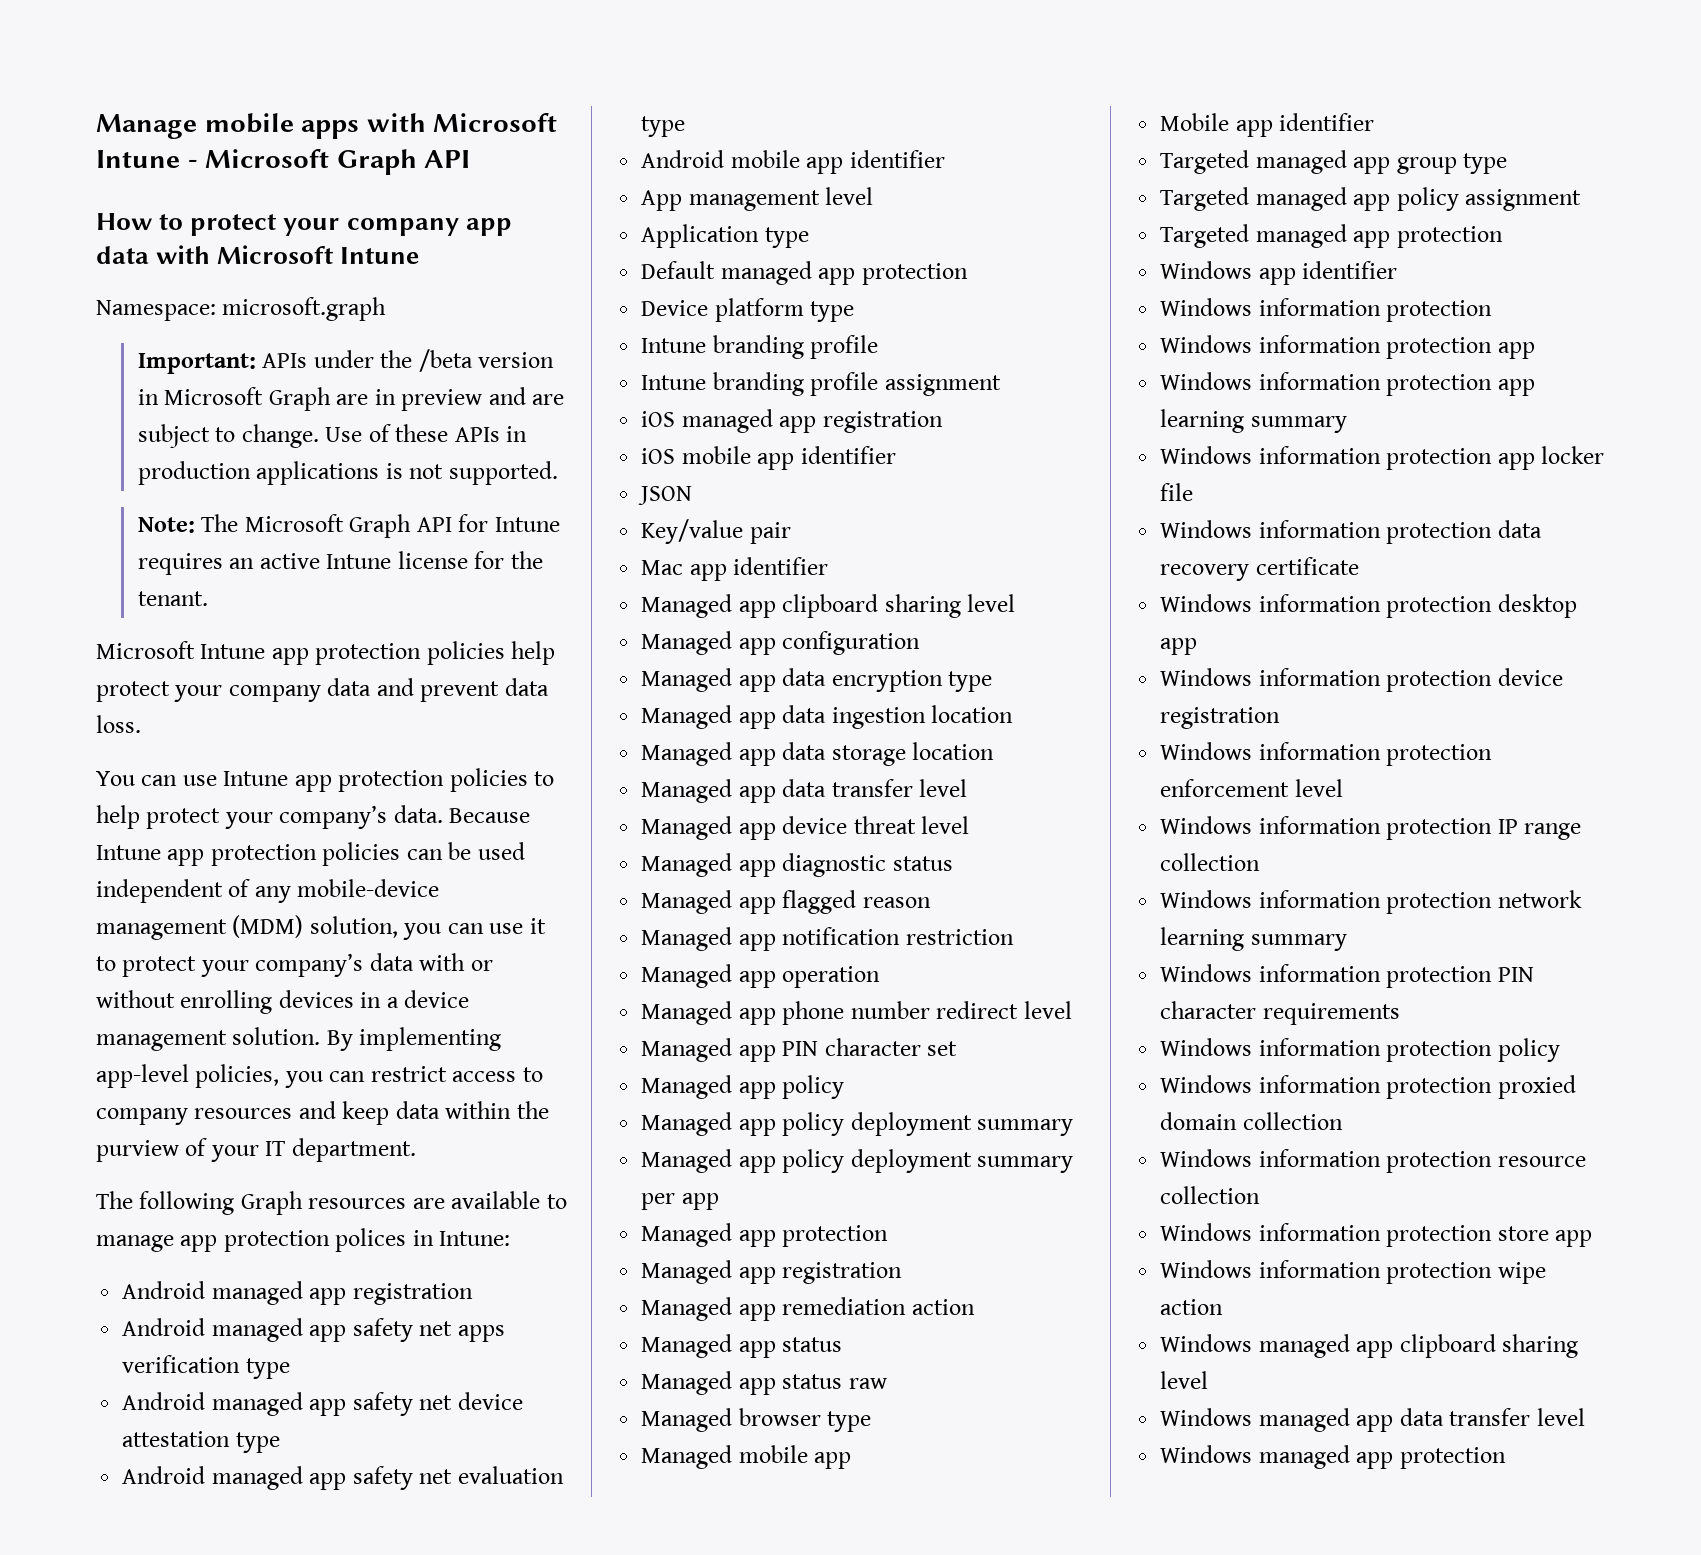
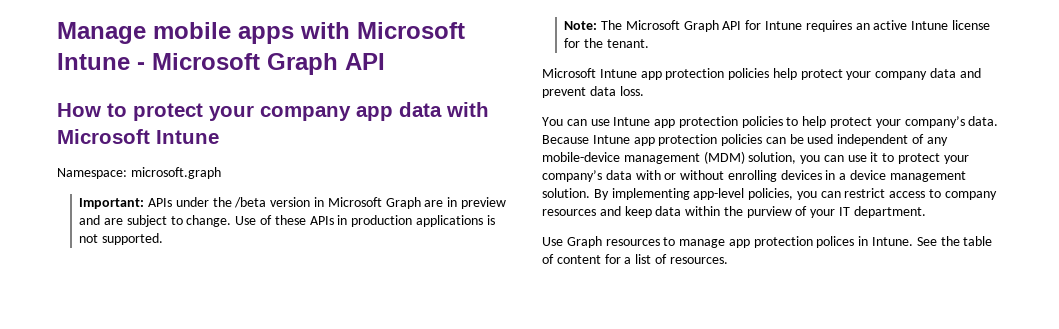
[96,1191,541,1215] The following Graph resources are available -> [542,236,660,248] Use Graph resources
[439,1231,511,1246] [122,1281,473,1305] [122,1318,505,1342] [122,1355,290,1379] [122,1392,523,1416] [122,1431,280,1453] [122,1466,564,1490] [641,116,686,137] [641,150,945,174] [641,187,874,211] [641,224,809,248] [641,261,968,285] [641,298,855,322] [641,335,879,359] [641,372,1001,396] [641,409,943,433] [641,446,896,470] [638,486,693,505] [641,519,791,544] [641,557,829,581] [641,594,1016,618] [641,631,921,655] [641,668,993,692] [641,705,1014,729] [641,742,995,766] [641,779,968,803] [641,816,970,840] [641,853,953,877] [641,890,931,914] [641,927,1014,951] [641,964,881,988] [641,1001,1072,1025] [641,1038,958,1062] [641,1075,845,1099] [641,1112,1074,1136] [641,1149,1074,1173] [641,1193,719,1210] [641,1223,889,1247] [641,1260,903,1284] [641,1297,975,1321] [641,1334,843,1358] [641,1371,887,1395] [641,1408,872,1432] [641,1445,852,1469] [1160,113,1375,137] [1160,150,1508,174] [1160,187,1582,211] [1160,224,1503,248] [1160,261,1398,285] [1160,298,1493,322] [1160,335,1535,359] [1160,372,1535,396] [1160,409,1347,433] [1160,446,1605,470] [1160,483,1194,501] [1160,520,1542,544] [1160,557,1359,581] [1160,594,1577,618] [1160,638,1198,655] [1160,668,1563,692] [1160,707,1281,729] [1160,742,1493,766] [1160,779,1343,797] [1160,816,1582,840] [1160,853,1261,871] [1160,890,1582,914] [1160,927,1347,951] [1160,964,1534,988] [1160,1001,1400,1025] [1160,1038,1560,1062] [1160,1075,1576,1099] [1160,1112,1343,1130] [1160,1149,1586,1173] [1160,1186,1261,1204] [1160,1223,1593,1247] [1160,1260,1546,1284] [1160,1299,1224,1315] [1160,1334,1579,1358] [1160,1371,1209,1389] [1160,1408,1585,1432] [1160,1445,1506,1469] Intune: // Android managed app registration // Android managed app safety net apps verification type // Android managed app safety net device attestation type // Android managed app safety net evaluation type // Android mobile app identifier // App management level // Application type // Default managed app protection // Device platform type // Intune branding profile // Intune branding profile assignment // iOS managed app registration // iOS mobile app identifier // JSON // Key/value pair // Mac app identifier // Managed app clipboard sharing level // Managed app configuration // Managed app data encryption type // Managed app data ingestion location // Managed app data storage location // Managed app data transfer level // Managed app device threat level // Managed app diagnostic status // Managed app flagged reason // Managed app notification restriction // Managed app operation // Managed app phone number redirect level // Managed app PIN character set // Managed app policy // Managed app policy deployment summary // Managed app policy deployment summary per app // Managed app protection // Managed app registration // Managed app remediation action // Managed app status // Managed app status raw // Managed browser type // Managed mobile app // Mobile app identifier // Targeted managed app group type // Targeted managed app policy assignment // Targeted managed app protection // Windows app identifier // Windows information protection // Windows information protection app // Windows information protection app learning summary // Windows information protection app locker file // Windows information protection data recovery certificate // Windows information protection desktop app // Windows information protection device registration // Windows information protection enforcement level // Windows information protection IP range collection // Windows information protection network learning summary // Windows information protection PIN character requirements // Windows information protection policy // Windows information protection proxied domain collection // Windows information protection resource collection // Windows information protection store app // Windows information protection wipe action // Windows managed app clipboard sharing level // Windows managed app data transfer level // Windows managed app protection -> [872,236,993,246] [542,254,728,264] Intune. See the table of content for a list of resources.

